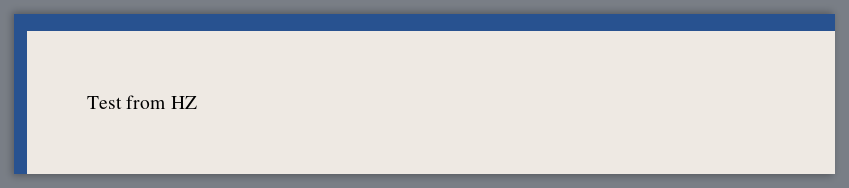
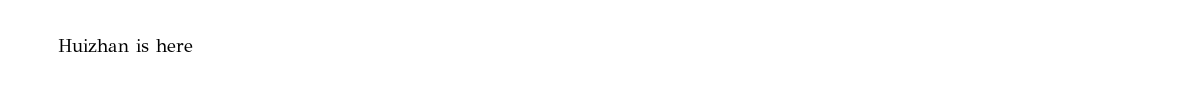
[87,95,197,109] Test from HZ -> [58,39,193,53] Huizhan is here

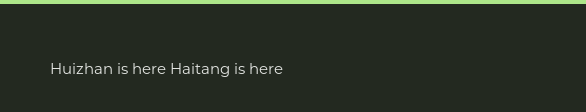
(193, 45) none -> [170,63,284,77] Haitang is here

